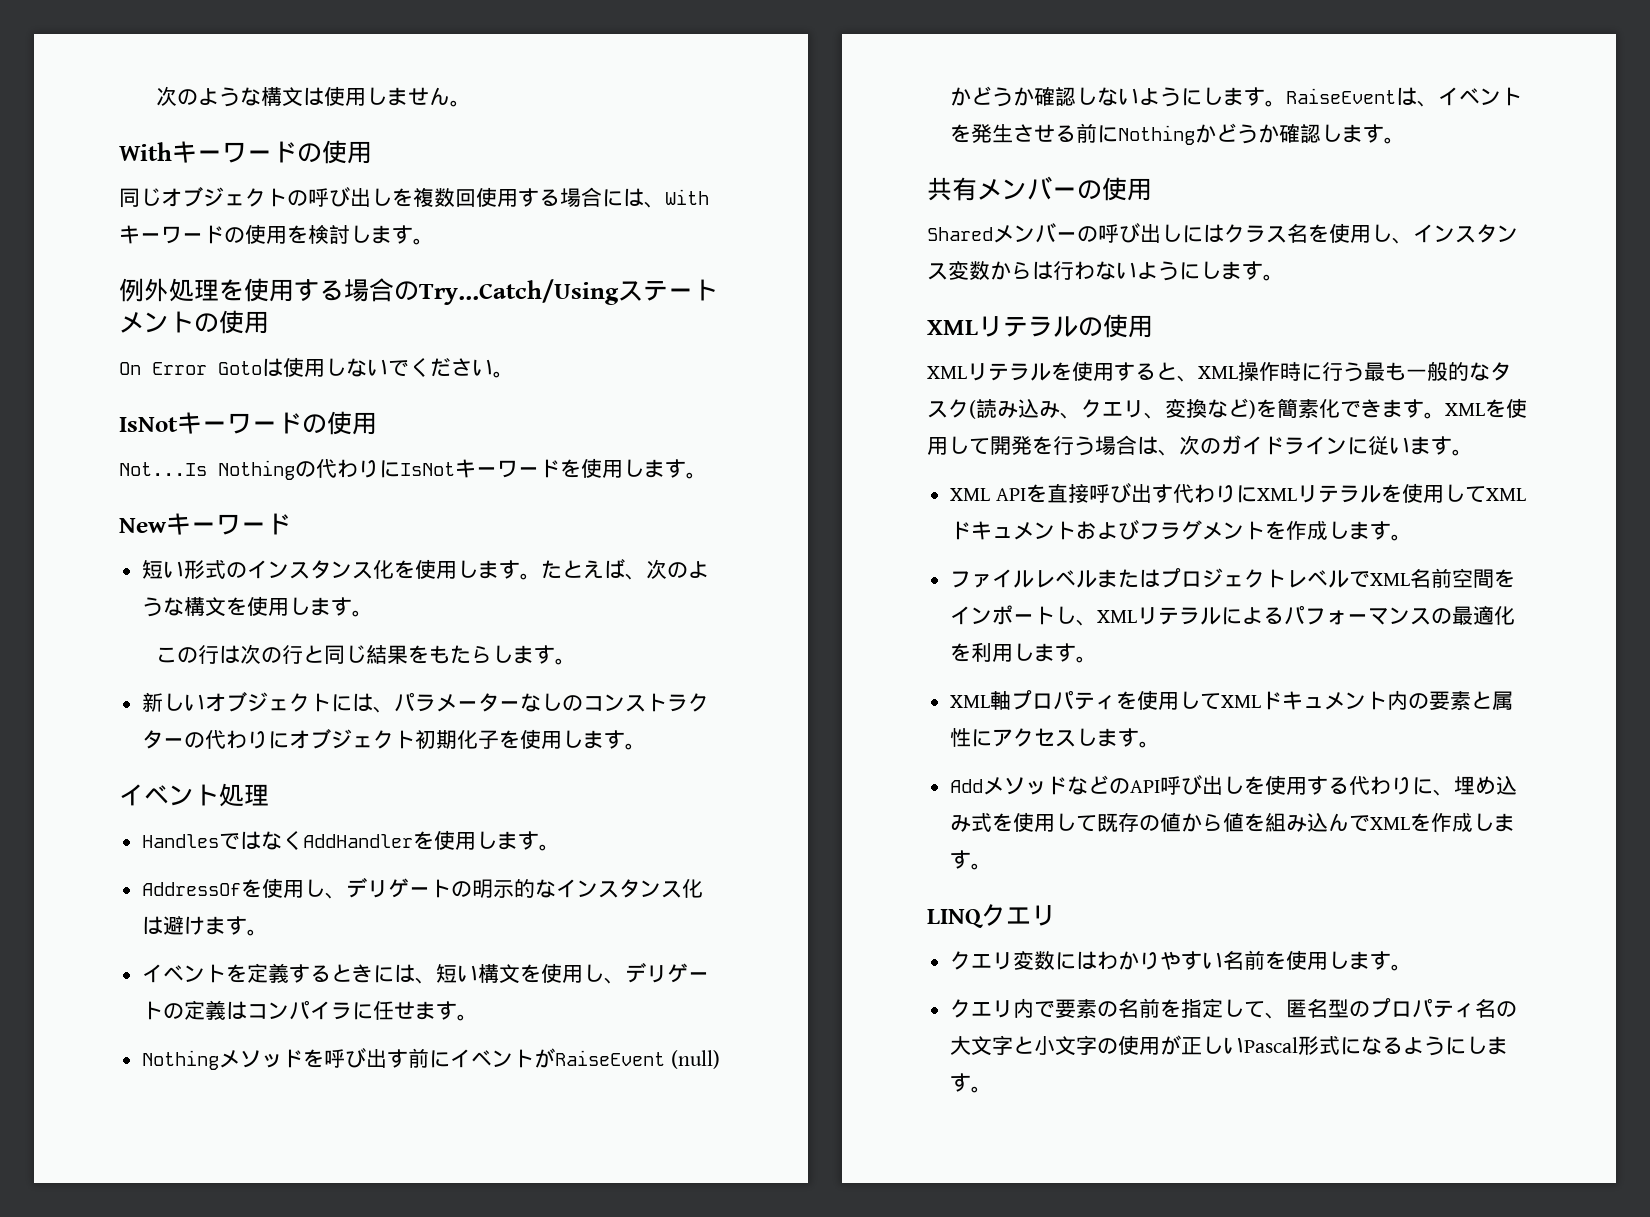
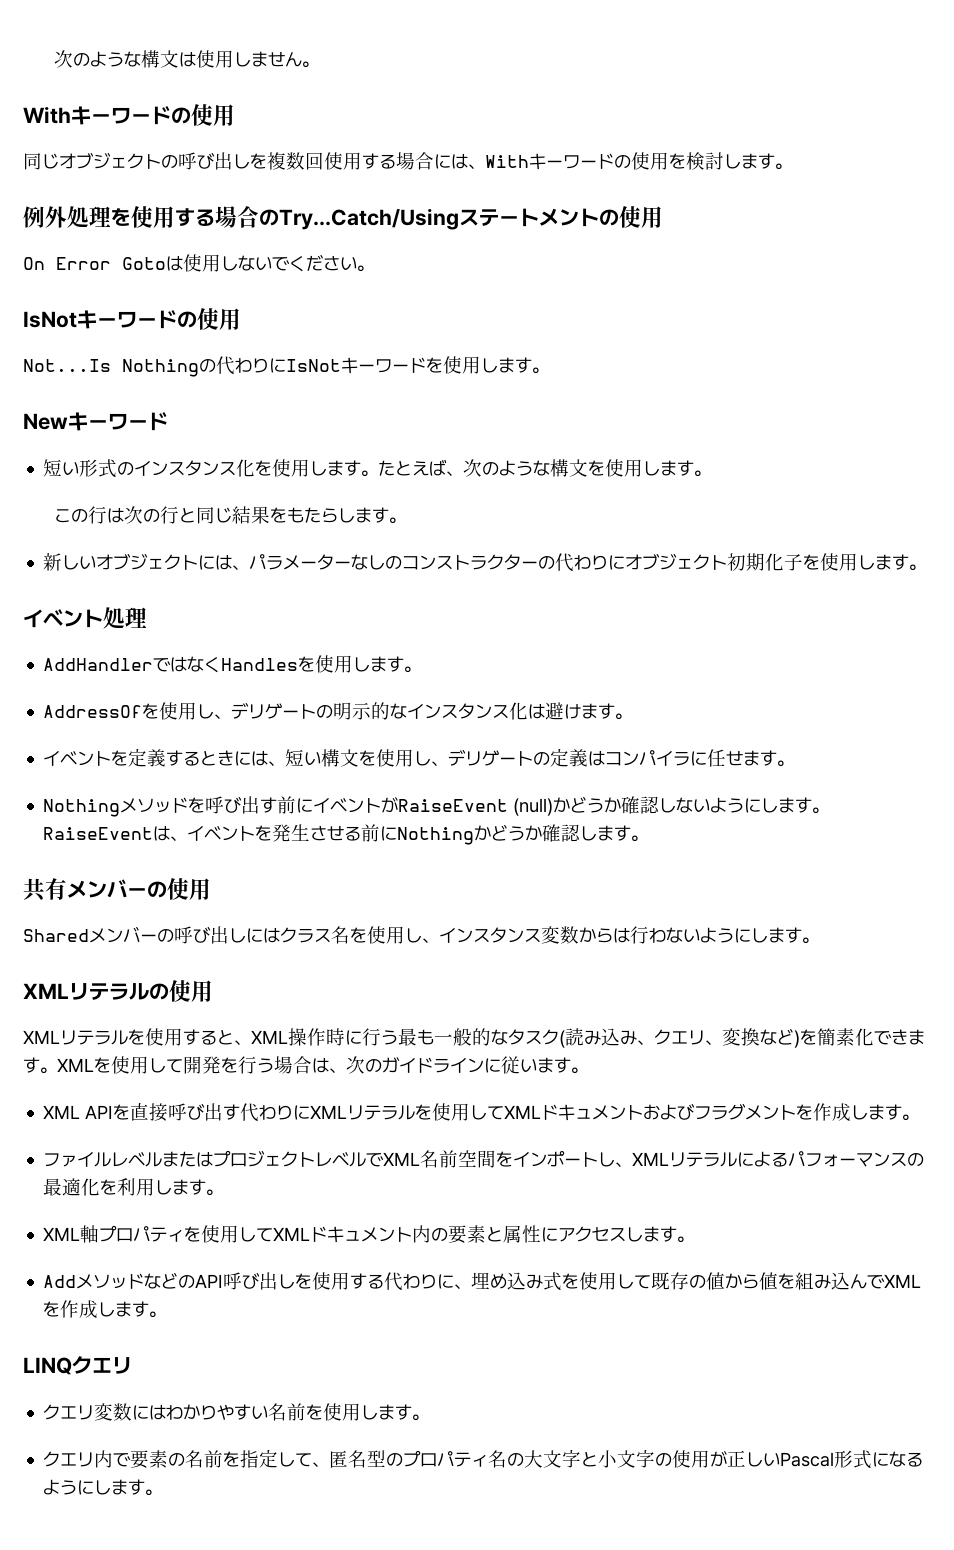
[142,834,220,848] Handles -> [43,658,154,671] AddHandler
[303,834,414,848] AddHandler -> [221,658,299,671] Handles

